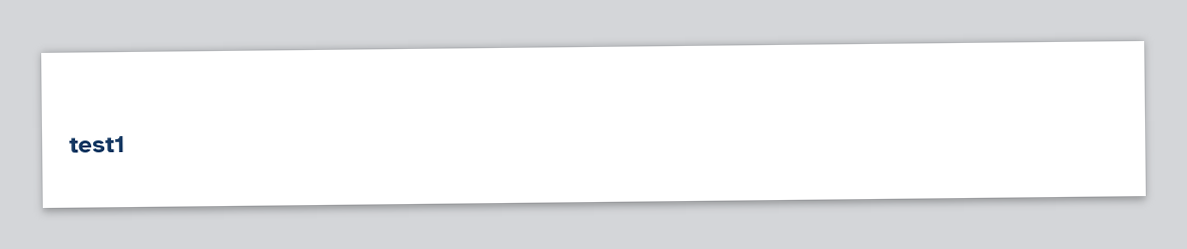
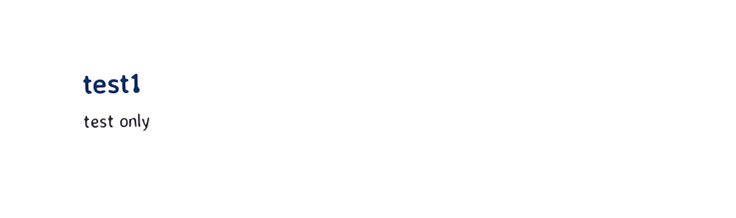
(126, 144) none -> [83,113,151,132] // test only

